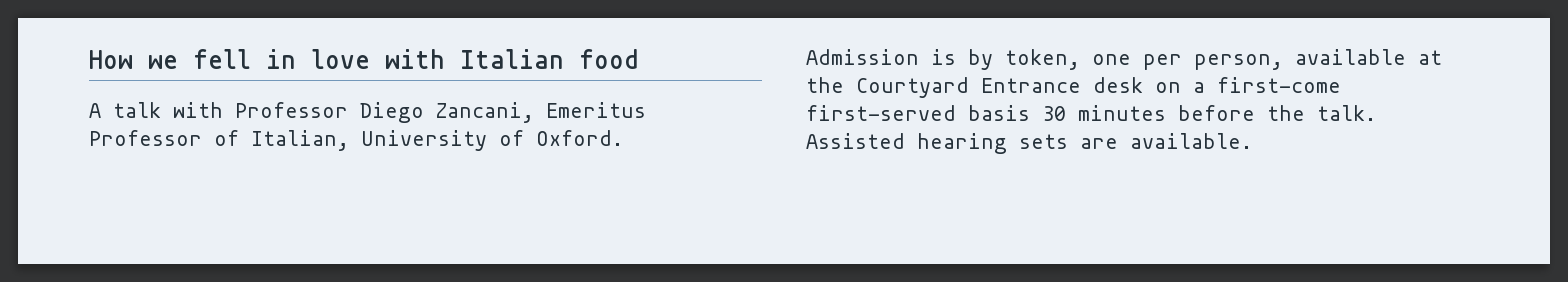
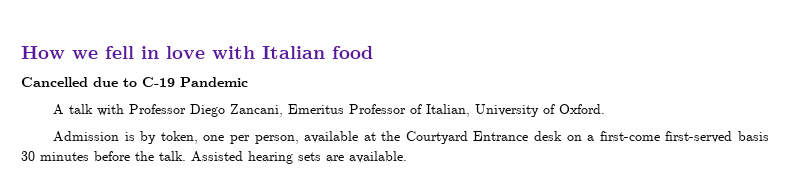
(639, 59) none -> [21,77,248,87] // Cancelled due to C-19 Pandemic

